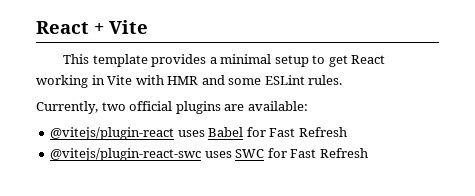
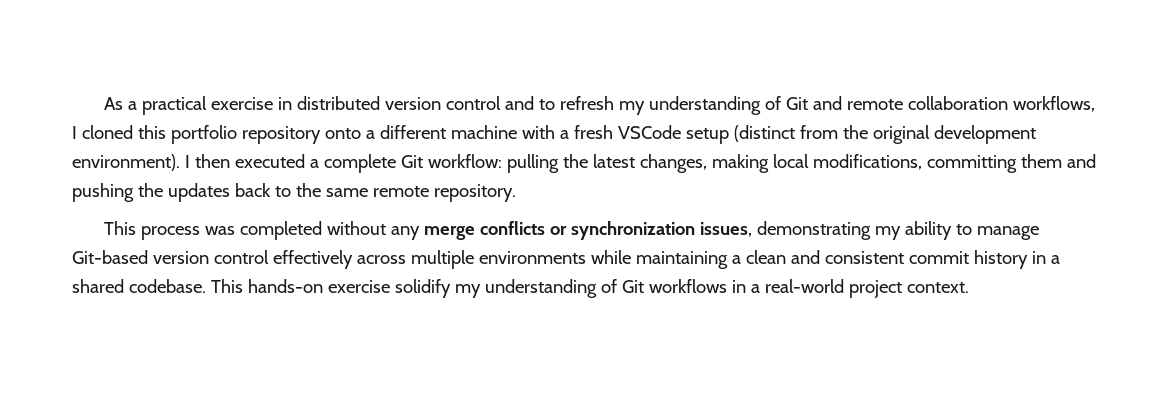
[36,20,148,34] [62,54,386,67] [36,75,343,88] [36,101,308,114] [50,127,347,140] [50,148,368,161] React + Vite // This template provides a minimal setup to get React working in Vite with HMR and some ESLint rules. // Currently, two official plugins are available: // @vitejs/plugin-react uses Babel for Fast Refresh // @vitejs/plugin-react-swc uses SWC for Fast Refresh -> [104,96,1095,115] [72,125,1036,144] [72,154,1096,173] [72,183,516,202] [104,221,1040,240] [72,250,1060,269] [72,279,969,298] As a practical exercise in distributed version control and to refresh my understanding of Git and remote collaboration workflows, I cloned this portfolio repository onto a different machine with a fresh VSCode setup (distinct from the original development environment). I then executed a complete Git workflow: pulling the latest changes, making local modifications, committing them and pushing the updates back to the same remote repository. // This process was completed without any merge conflicts or synchronization issues, demonstrating my ability to manage Git-based version control effectively across multiple environments while maintaining a clean and consistent commit history in a shared codebase. This hands-on exercise solidify my understanding of Git workflows in a real-world project context.

